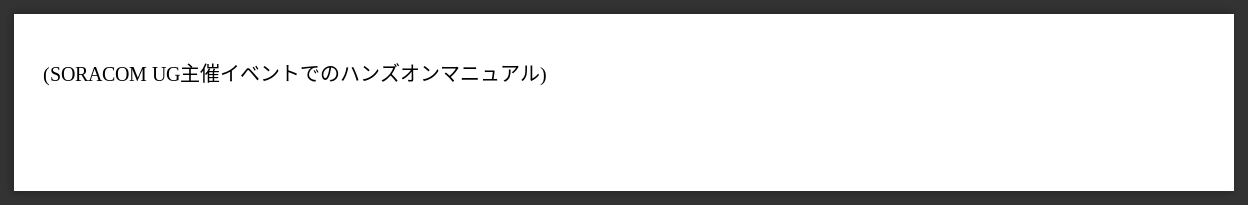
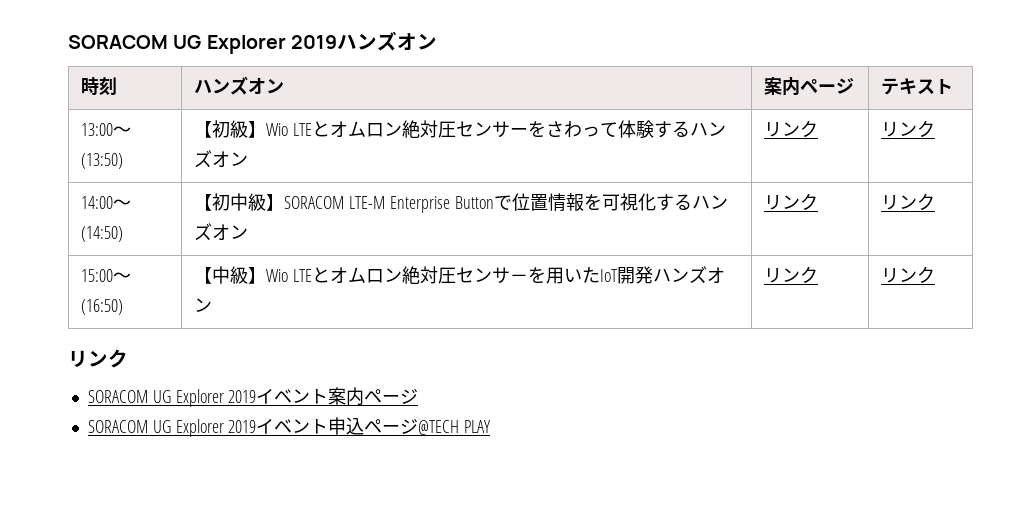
[43,63,548,86] (SORACOM UG主催イベントでのハンズオンマニュアル) -> [68,31,437,54] [81,77,118,95] [194,76,285,95] [764,77,855,96] [881,78,954,95] [81,123,132,136] [81,153,124,169] [194,120,726,139] [194,150,249,168] [764,120,819,138] [881,120,936,138] [81,196,132,209] [81,226,124,242] [194,193,728,213] [194,223,249,241] [764,193,819,211] [881,193,936,211] [81,269,132,282] [81,299,124,315] [194,266,725,284] [194,298,213,312] [764,266,819,284] [881,266,936,284] [68,349,128,368] [87,387,419,407] [87,417,492,437] SORACOM UG Explorer 2019ハンズオン // 時刻 | ハンズオン | 案内ページ | テキスト // 13:00～(13:50) | 【初級】Wio LTEとオムロン絶対圧センサーをさわって体験するハンズオン | リンク | リンク // 14:00～(14:50) | 【初中級】SORACOM LTE-M Enterprise Buttonで位置情報を可視化するハンズオン | リンク | リンク // 15:00～(16:50) | 【中級】Wio LTEとオムロン絶対圧センサ－を用いたIoT開発ハンズオン | リンク | リンク // リンク // SORACOM UG Explorer 2019イベント案内ページ // SORACOM UG Explorer 2019イベント申込ページ@TECH PLAY

